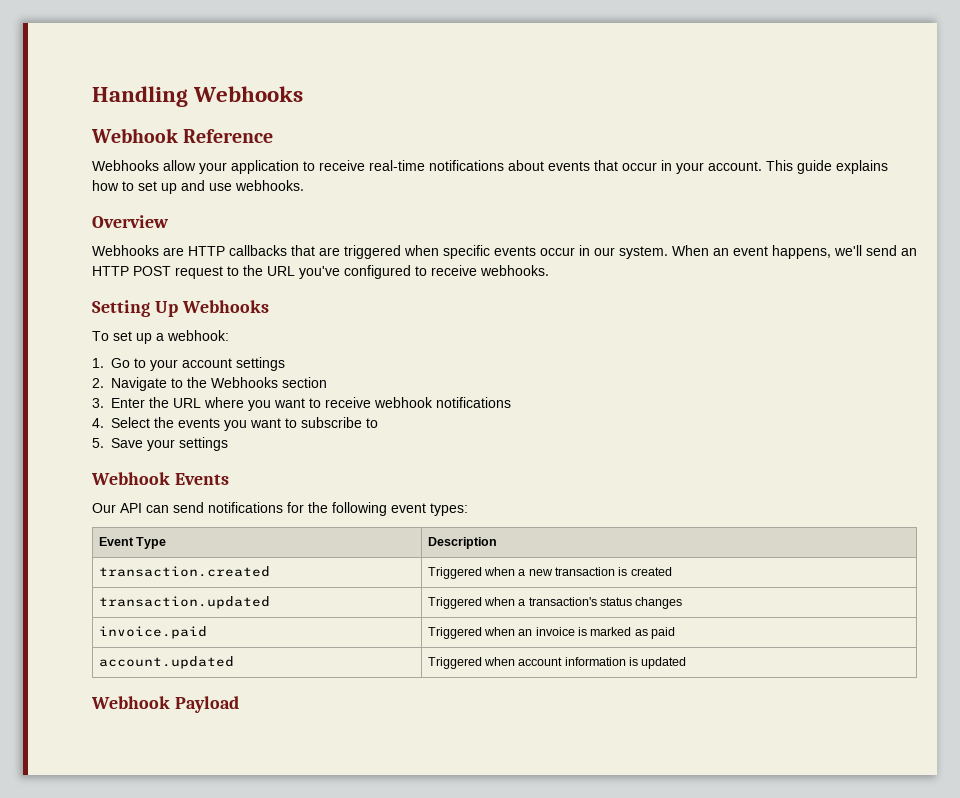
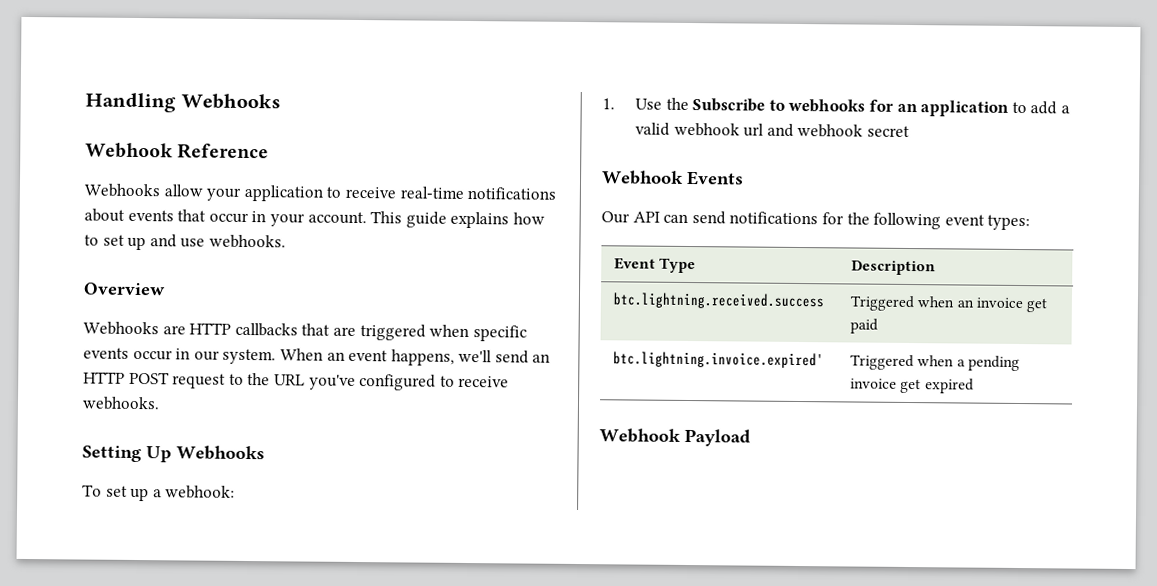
[111,357,286,371] [92,377,328,391] [92,397,512,411] [92,417,379,431] [92,437,229,451] Go to your account settings // 2. Navigate to the Webhooks section // 3. Enter the URL where you want to receive webhook notifications // 4. Select the events you want to subscribe to // 5. Save your settings -> [635,97,1070,117] [635,122,911,138] Use the Subscribe to webhooks for an application to add a valid webhook url and webhook secret
[98,566,270,577] [427,567,672,579] [98,596,270,609] [427,597,683,609] [98,626,207,639] transaction.created | Triggered when a new transaction is created // transaction.updated | Triggered when a transaction's status changes // invoice.paid -> [613,292,825,310] btc.lightning.received.success
[578,627,648,636] is marked as -> [1025,298,1047,313] get
[98,656,234,669] [427,657,687,669] account.updated | Triggered when account information is updated -> [613,351,825,369] [850,354,1020,372] [850,378,974,394] btc.lightning.invoice.expired' | Triggered when a pending invoice get expired

